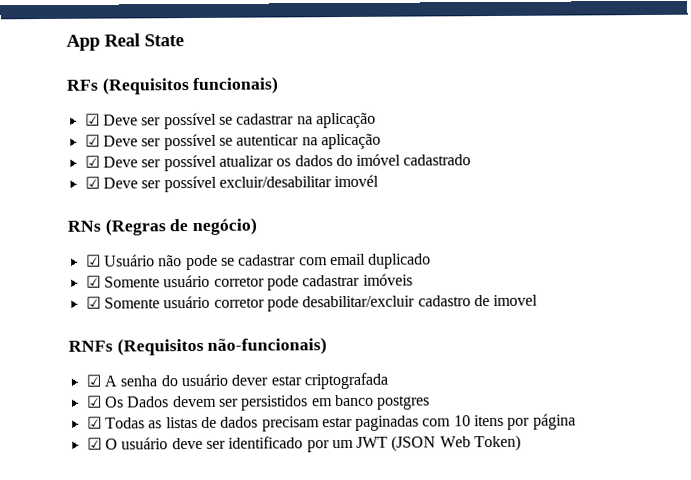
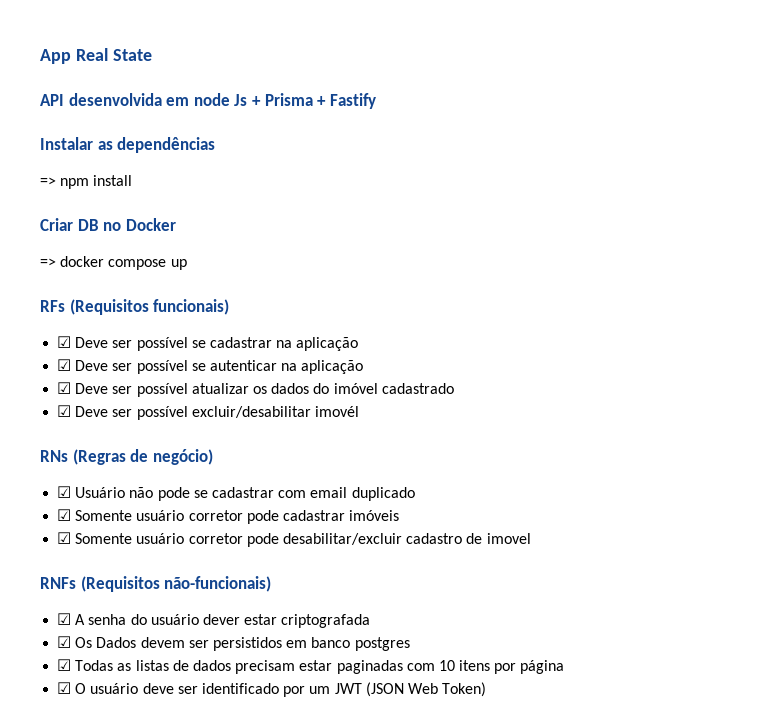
(184, 40) none -> [40,93,376,109] [40,137,216,153] [40,175,133,189] [40,218,176,231] [40,256,187,270] // API desenvolvida em node Js + Prisma + Fastify // Instalar as dependências // => npm install // Criar DB no Docker // => docker compose up

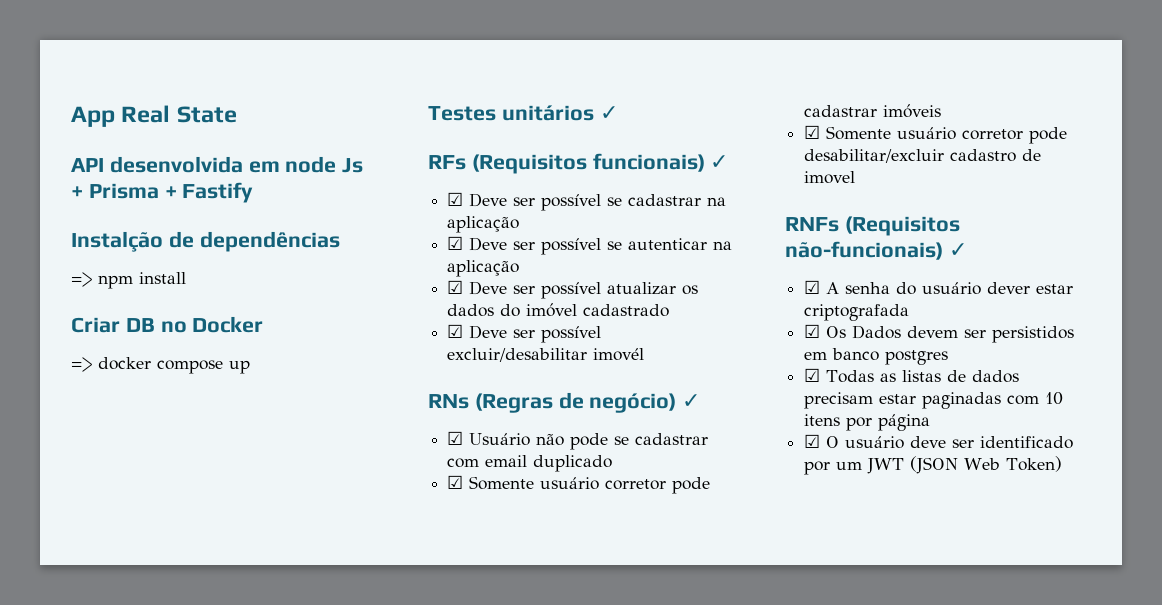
[40,137,113,150] Instalar as -> [71,231,194,252] Instalção de
(187, 264) none -> [428,105,618,121] // Testes unitários ✓
(230, 307) none -> [710,155,729,169] ✓
(213, 457) none -> [682,394,701,408] ✓
(272, 584) none -> [948,243,967,257] ✓

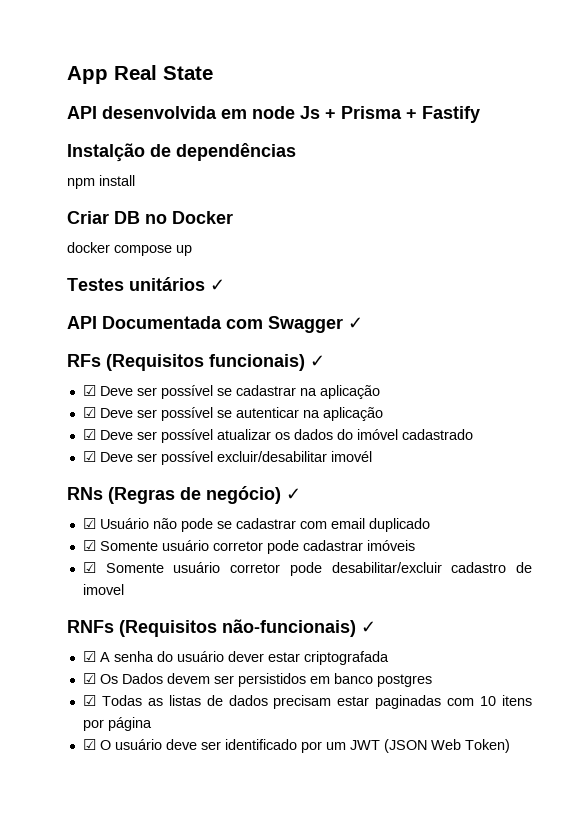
[71,272,92,287] => -> (296, 152) none
[71,357,92,372] => -> (233, 217) none
(618, 113) none -> [67,316,363,333] // API Documentada com Swagger ✓

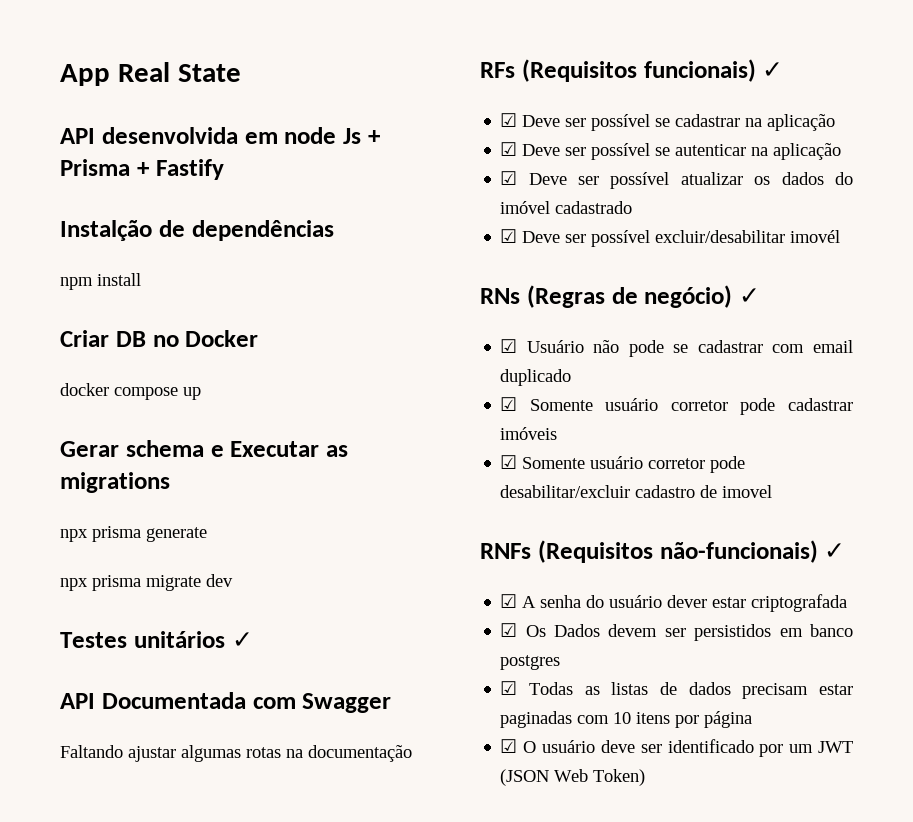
(192, 250) none -> [60,440,348,457] [60,472,170,493] [60,526,207,542] [60,574,233,591] // Gerar schema e Executar as migrations // npx prisma generate // npx prisma migrate dev
[348,317,363,329] ✓ -> [60,745,412,762] // Faltando ajustar algumas rotas na documentação

